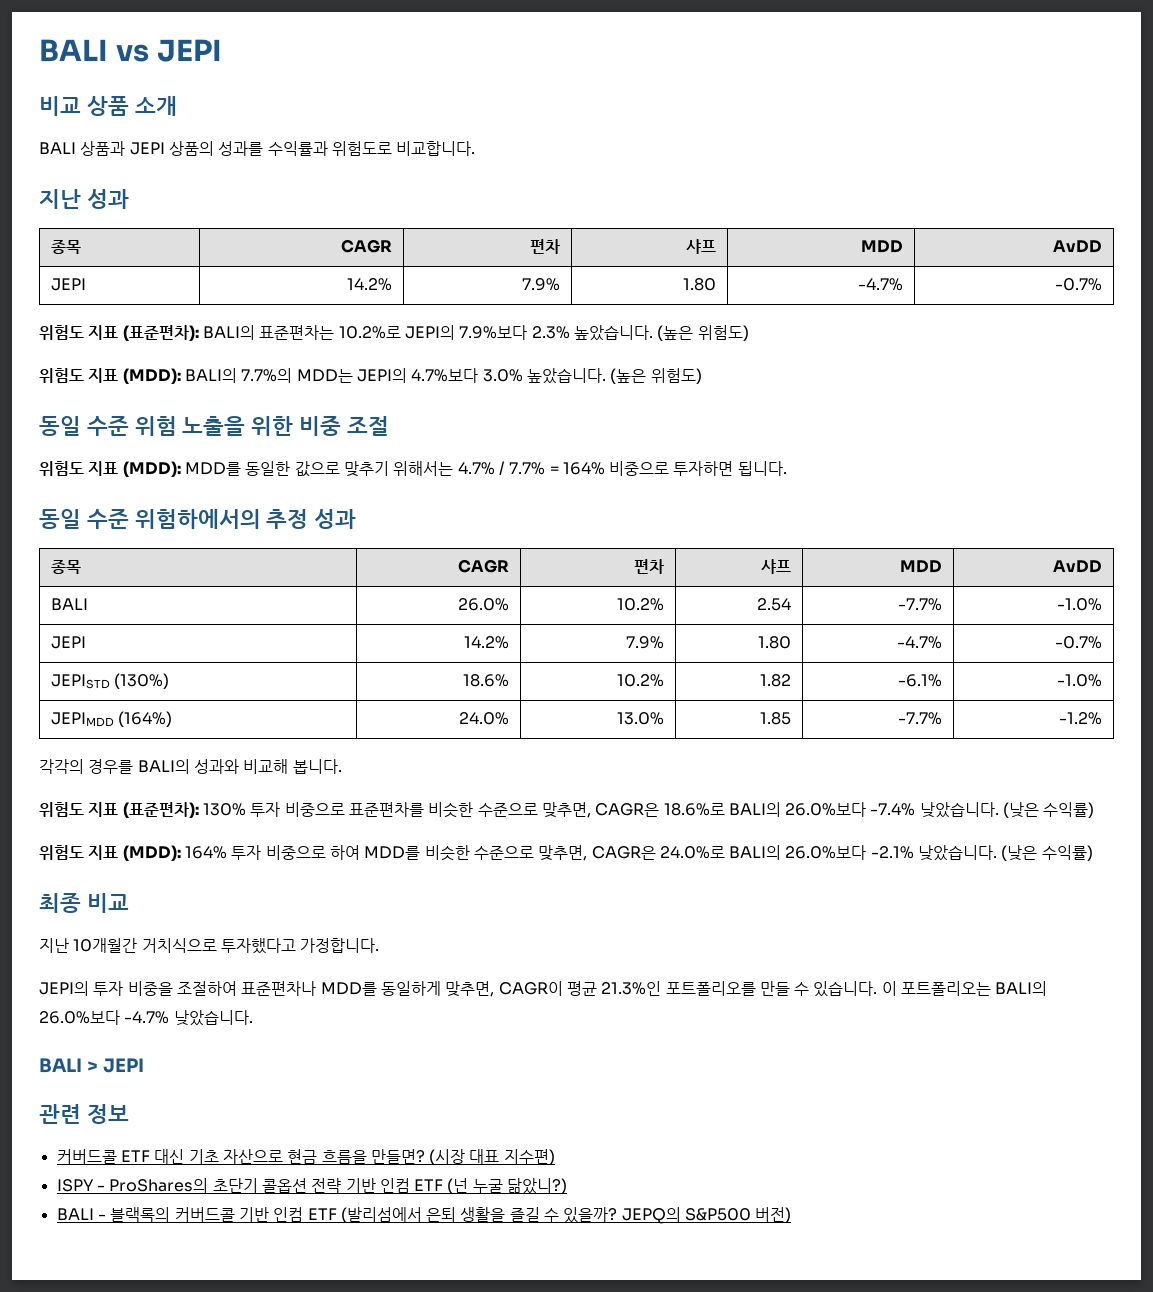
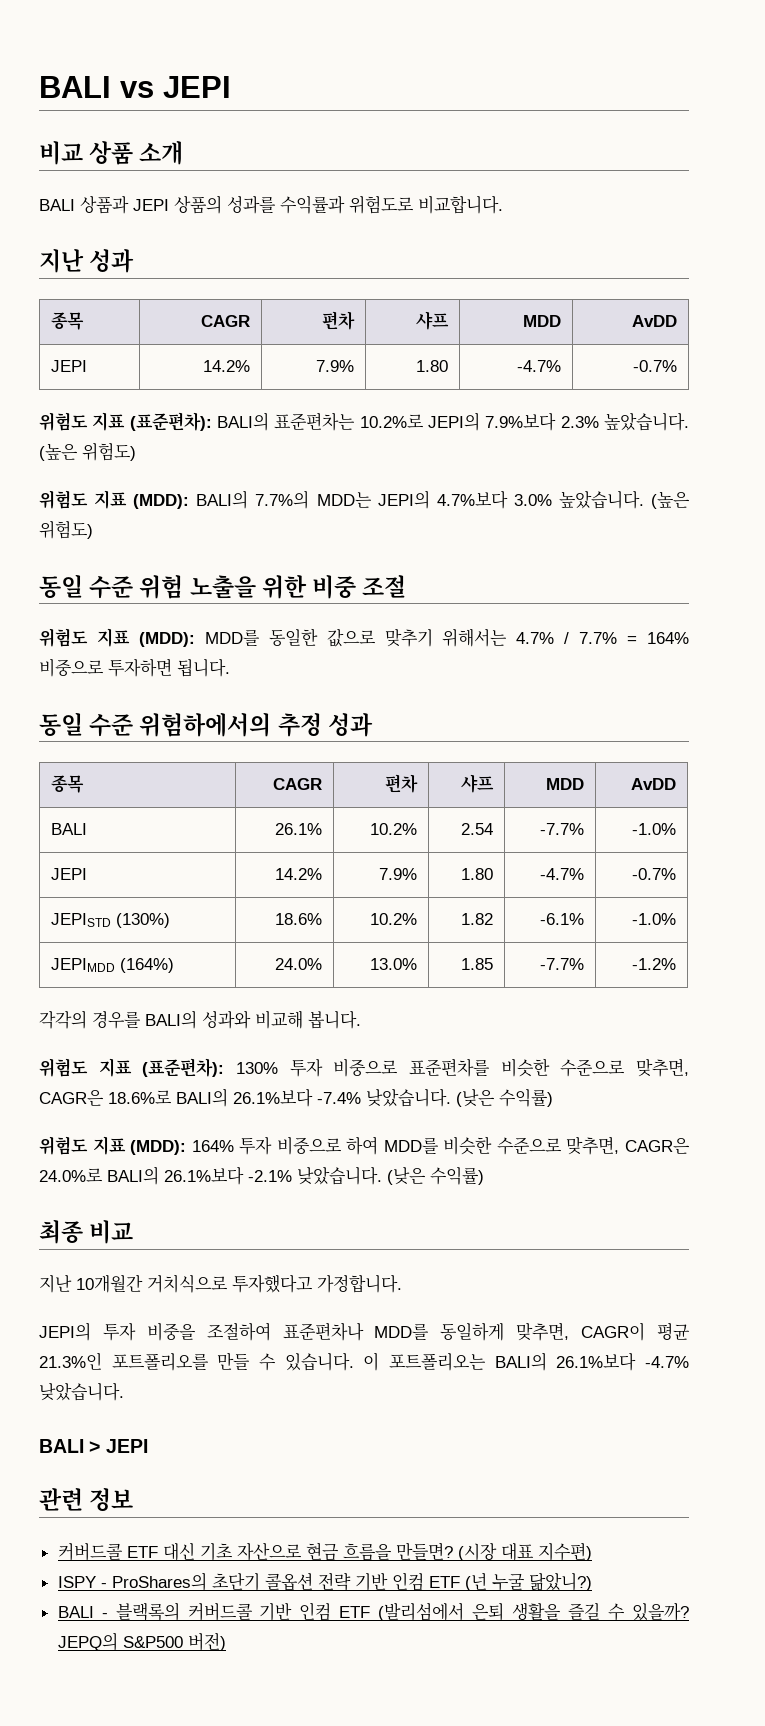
[457,598,509,611] 26.0% -> [275,823,323,835] 26.1%
[785,802,867,817] 26.0%보다 -> [233,1089,313,1107] 26.1%보다
[785,845,867,860] 26.0%보다 -> [164,1167,244,1185] 26.1%보다
[39,1010,120,1025] 26.0%보다 -> [556,1353,637,1371] 26.1%보다

